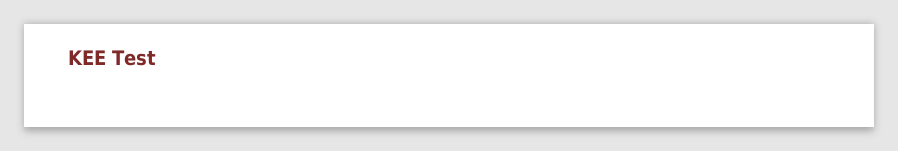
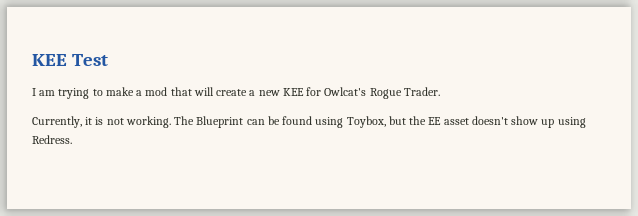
(156, 58) none -> [32,87,440,99] [32,116,586,128] [32,135,72,144] // I am trying to make a mod that will create a new KEE for Owlcat's Rogue Trader. // Currently, it is not working. The Blueprint can be found using Toybox, but the EE asset doesn't show up using Redress.

